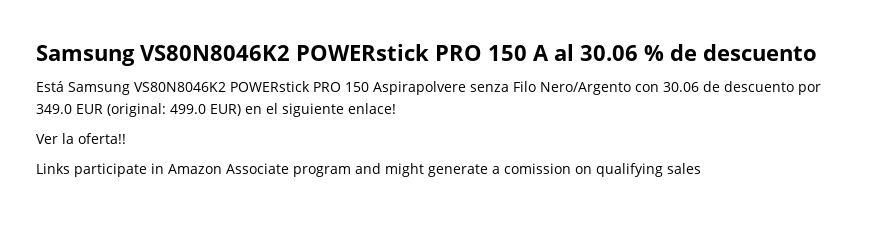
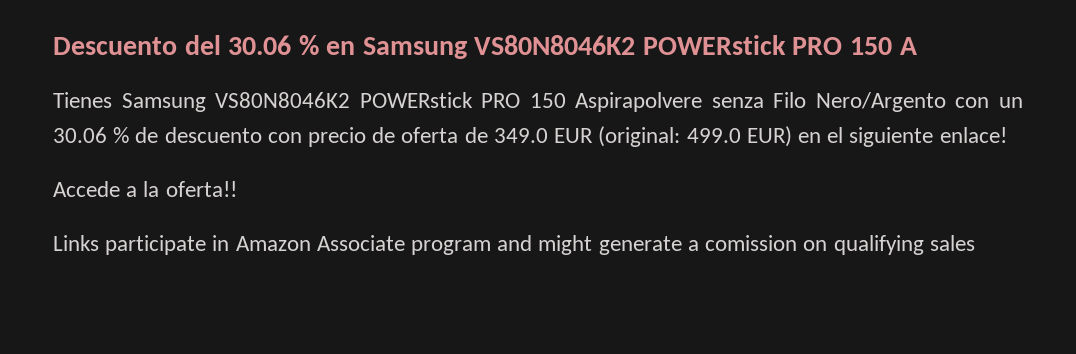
(36, 55) none -> [53,35,356,55] Descuento del 30.06 % en
[554,44,817,61] [36,81,64,92] al 30.06 % de descuento // Está -> [53,92,112,108] // Tienes
[663,81,821,95] 30.06 de descuento por -> [998,97,1023,108] [53,127,488,147] un 30.06 % de descuento con precio de oferta de
[36,134,58,144] Ver -> [53,181,138,197] Accede a

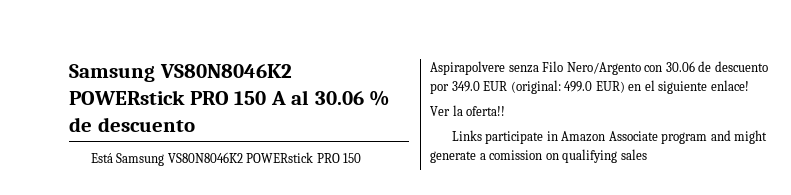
[53,35,356,55] Descuento del 30.06 % en -> (69, 73) none
[53,92,112,108] // Tienes -> [291,90,391,106] [69,117,195,132] [90,153,113,163] al 30.06 % de descuento // Está
[998,97,1023,108] [53,127,488,147] un 30.06 % de descuento con precio de oferta de -> [665,61,768,72] [430,83,449,94] 30.06 de descuento por
[53,181,138,197] Accede a -> [430,106,450,116] Ver

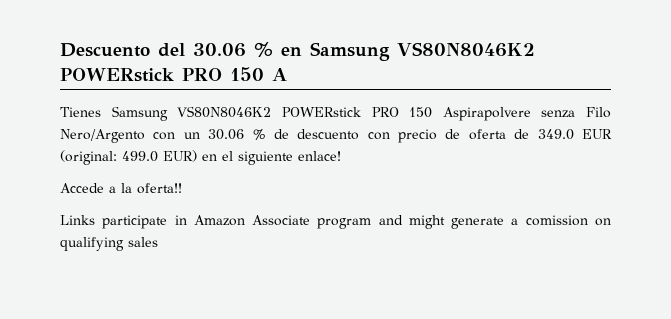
(69, 73) none -> [60,42,302,57] Descuento del 30.06 % en
[291,90,391,106] [69,117,195,132] [90,153,113,163] al 30.06 % de descuento // Está -> [60,107,101,117] // Tienes
[665,61,768,72] [430,83,449,94] 30.06 de descuento por -> [183,129,530,143] un 30.06 % de descuento con precio de oferta de
[430,106,450,116] Ver -> [60,183,116,193] Accede a

